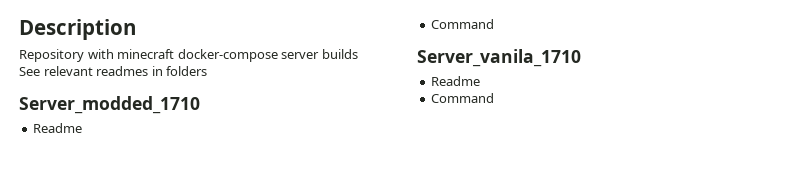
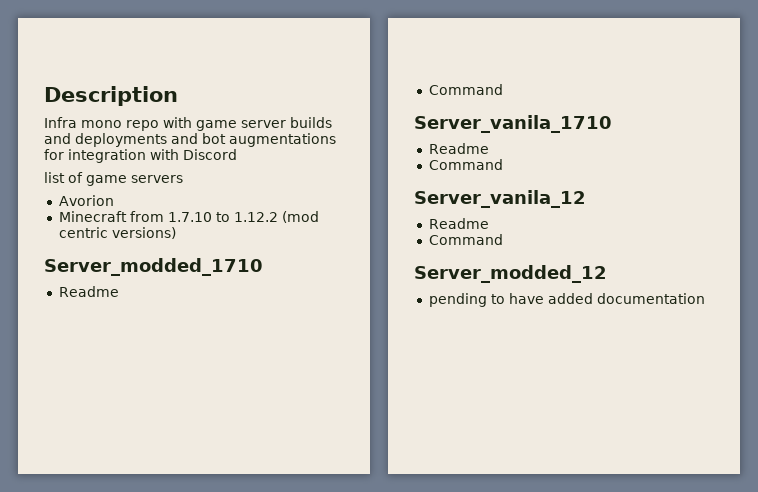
[19,49,358,62] [19,66,208,76] Repository with minecraft docker-compose server builds See relevant readmes in folders -> [44,117,332,131] [44,133,336,147] [44,149,237,163] [44,172,183,186] [58,195,114,206] [58,211,319,223] [58,227,176,239] Infra mono repo with game server builds and deployments and bot augmentations for integration with Discord // list of game servers // Avorion // Minecraft from 1.7.10 to 1.12.2 (mod centric versions)
(495, 98) none -> [414,190,586,208] [428,218,489,229] [428,234,503,245] [414,265,607,283] [428,293,705,307] // Server_vanila_12 // Readme // Command // Server_modded_12 // pending to have added documentation

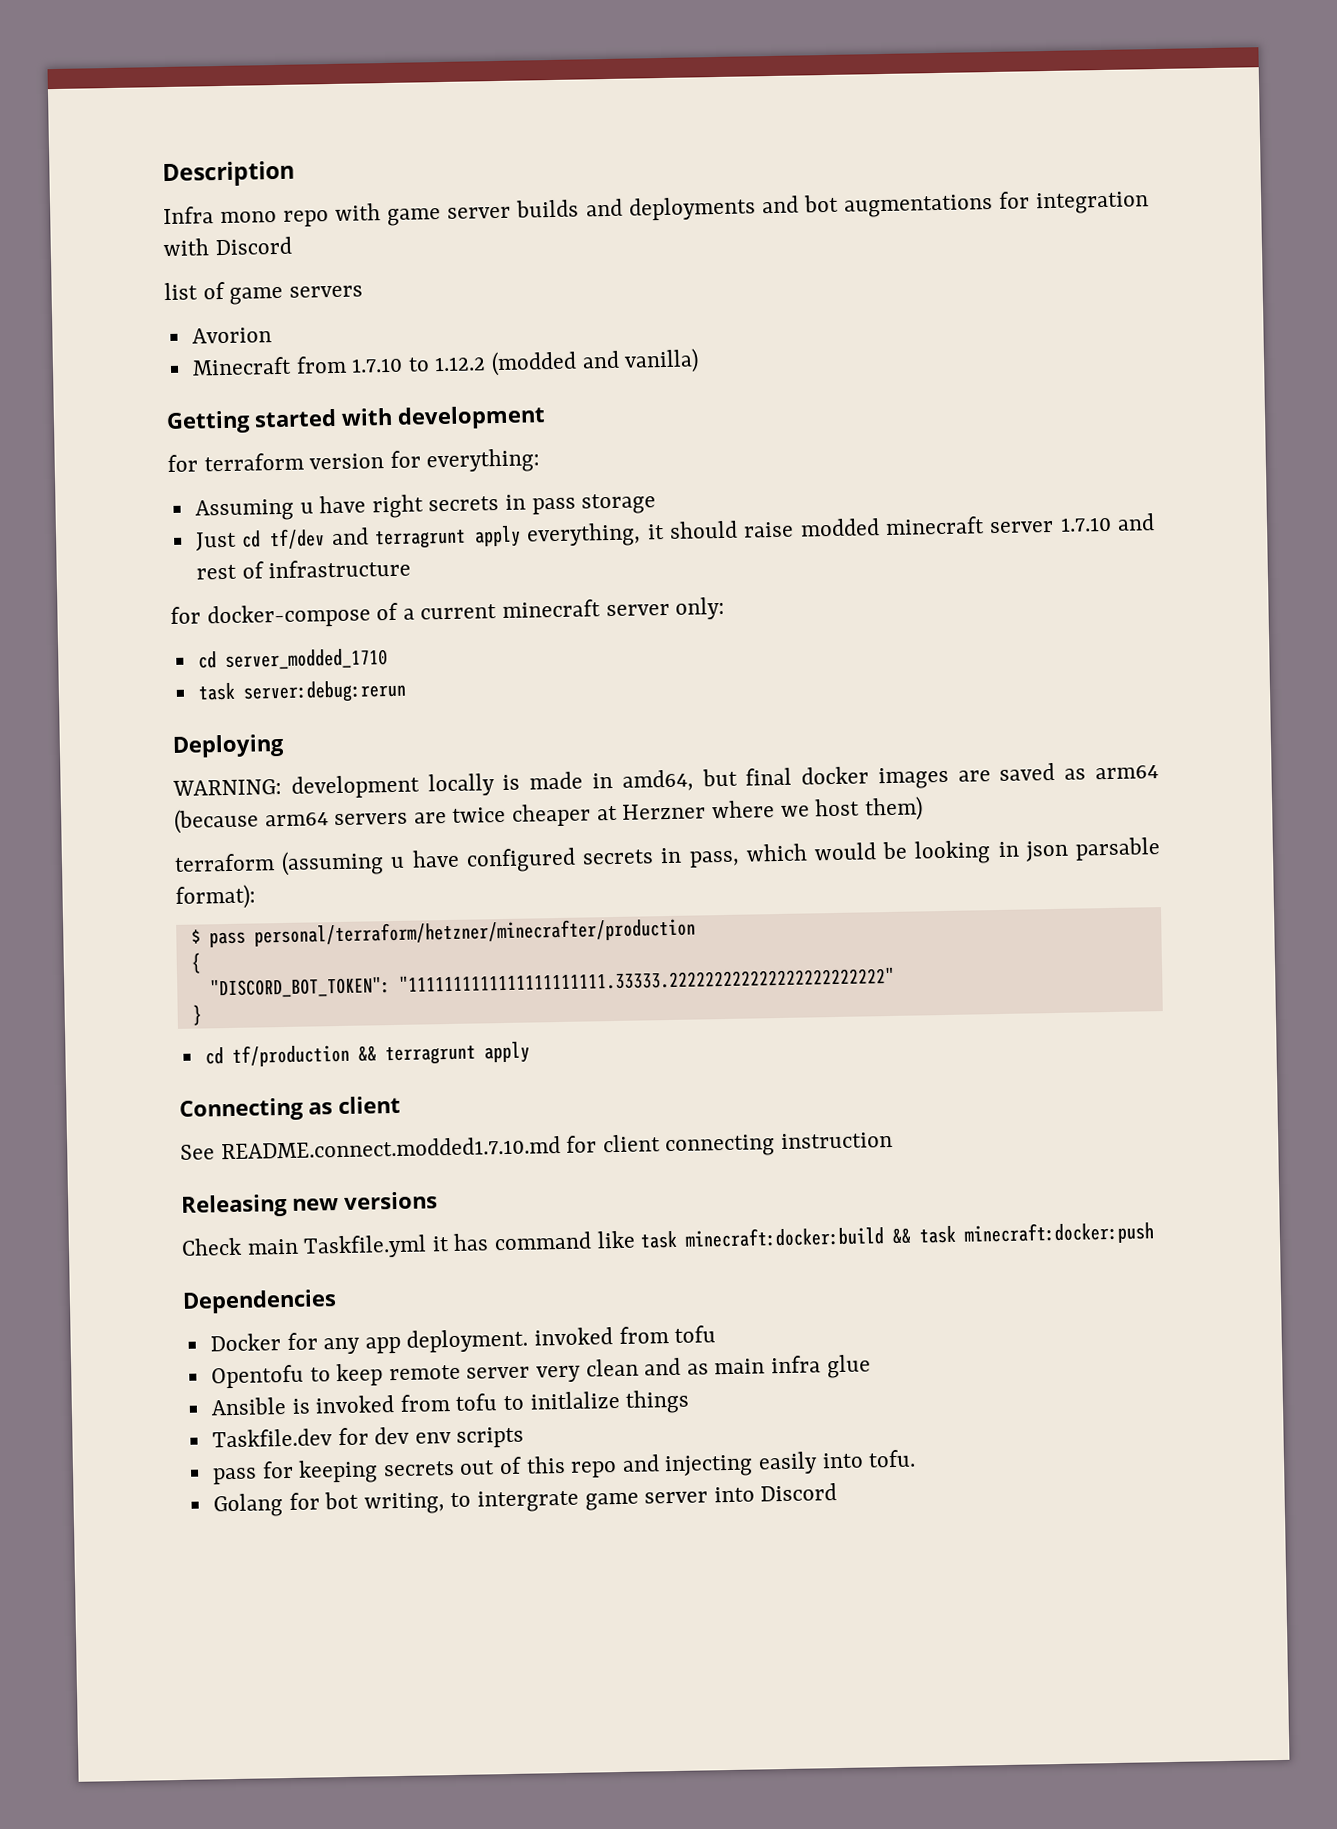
[281,211,319,223] [58,227,176,239] [44,258,263,276] [58,286,119,297] [428,84,503,95] [414,115,612,133] [428,143,489,154] [428,159,503,170] [414,190,586,208] [428,218,489,229] [428,234,503,245] [414,265,607,283] [428,293,705,307] (mod centric versions) // Server_modded_1710 // Readme // Command // Server_vanila_1710 // Readme // Command // Server_vanila_12 // Readme // Command // Server_modded_12 // pending to have added documentation -> [491,348,700,377] [166,405,546,435] [167,448,541,474] [194,493,657,522] [194,513,1156,552] [195,558,412,580] [170,596,726,629] [197,648,388,671] [197,679,407,704] [172,733,285,758] [172,762,1160,799] [174,796,923,834] [174,837,1161,877] [175,884,256,910] [190,917,696,948] [190,952,201,974] [209,966,895,999] [191,1004,202,1026] [204,1041,530,1067] [179,1095,401,1122] [180,1131,894,1160] [181,1191,438,1218] [181,1221,1156,1259] [182,1289,337,1314] [209,1325,717,1355] [210,1354,871,1389] [210,1389,691,1416] [211,1426,525,1448] [211,1449,917,1485] [212,1483,838,1518] (modded and vanilla) // Getting started with development // for terraform version for everything: // Assuming u have right secrets in pass storage // Just cd tf/dev and terragrunt apply everything, it should raise modded minecraft server 1.7.10 and rest of infrastructure // for docker-compose of a current minecraft server only: // cd server_modded_1710 // task server:debug:rerun // Deploying // WARNING: development locally is made in amd64, but final docker images are saved as arm64 (because arm64 servers are twice cheaper at Herzner where we host them) // terraform (assuming u have configured secrets in pass, which would be looking in json parsable format): // $ pass personal/terraform/hetzner/minecrafter/production // { // "DISCORD_BOT_TOKEN": "1111111111111111111111.33333.222222222222222222222222" // } // cd tf/production && terragrunt apply // Connecting as client // See README.connect.modded1.7.10.md for client connecting instruction // Releasing new versions // Check main Taskfile.yml it has command like task minecraft:docker:build && task minecraft:docker:push // Dependencies // Docker for any app deployment. invoked from tofu // Opentofu to keep remote server very clean and as main infra glue // Ansible is invoked from tofu to initlalize things // Taskfile.dev for dev env scripts // pass for keeping secrets out of this repo and injecting easily into tofu. // Golang for bot writing, to intergrate game server into Discord

